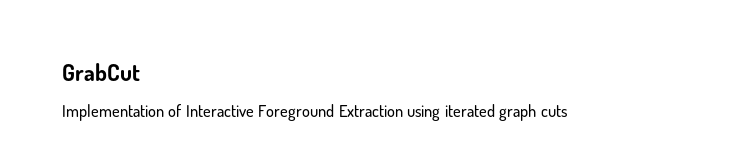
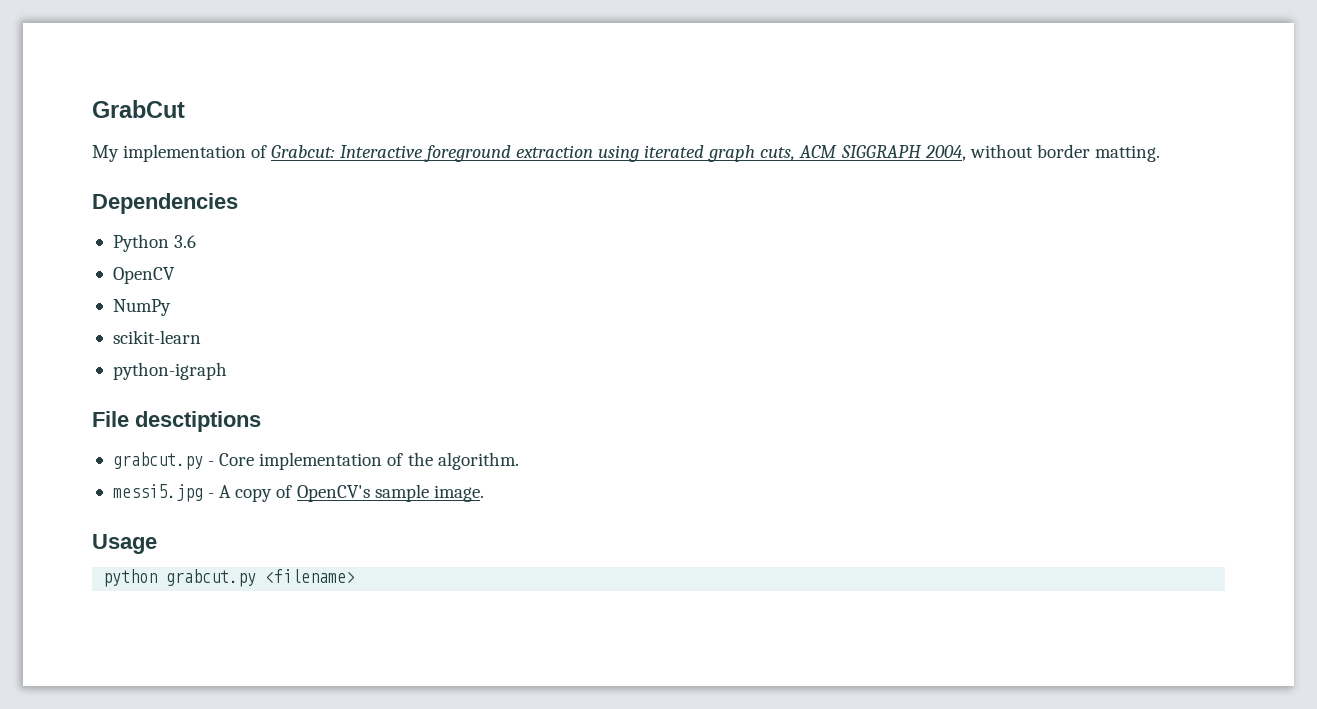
[62,104,567,121] Implementation of Interactive Foreground Extraction using iterated graph cuts -> [92,144,1161,162] [92,193,238,214] [112,234,197,252] [112,267,175,284] [112,299,171,316] [112,330,201,344] [112,362,227,380] [92,411,261,432] [112,452,519,470] [112,484,484,502] [92,534,157,554] [103,569,356,587] My implementation of Grabcut: Interactive foreground extraction using iterated graph cuts, ACM SIGGRAPH 2004, without border matting. // Dependencies // Python 3.6 // OpenCV // NumPy // scikit-learn // python-igraph // File desctiptions // grabcut.py - Core implementation of the algorithm. // messi5.jpg - A copy of OpenCV's sample image. // Usage // python grabcut.py <filename>

